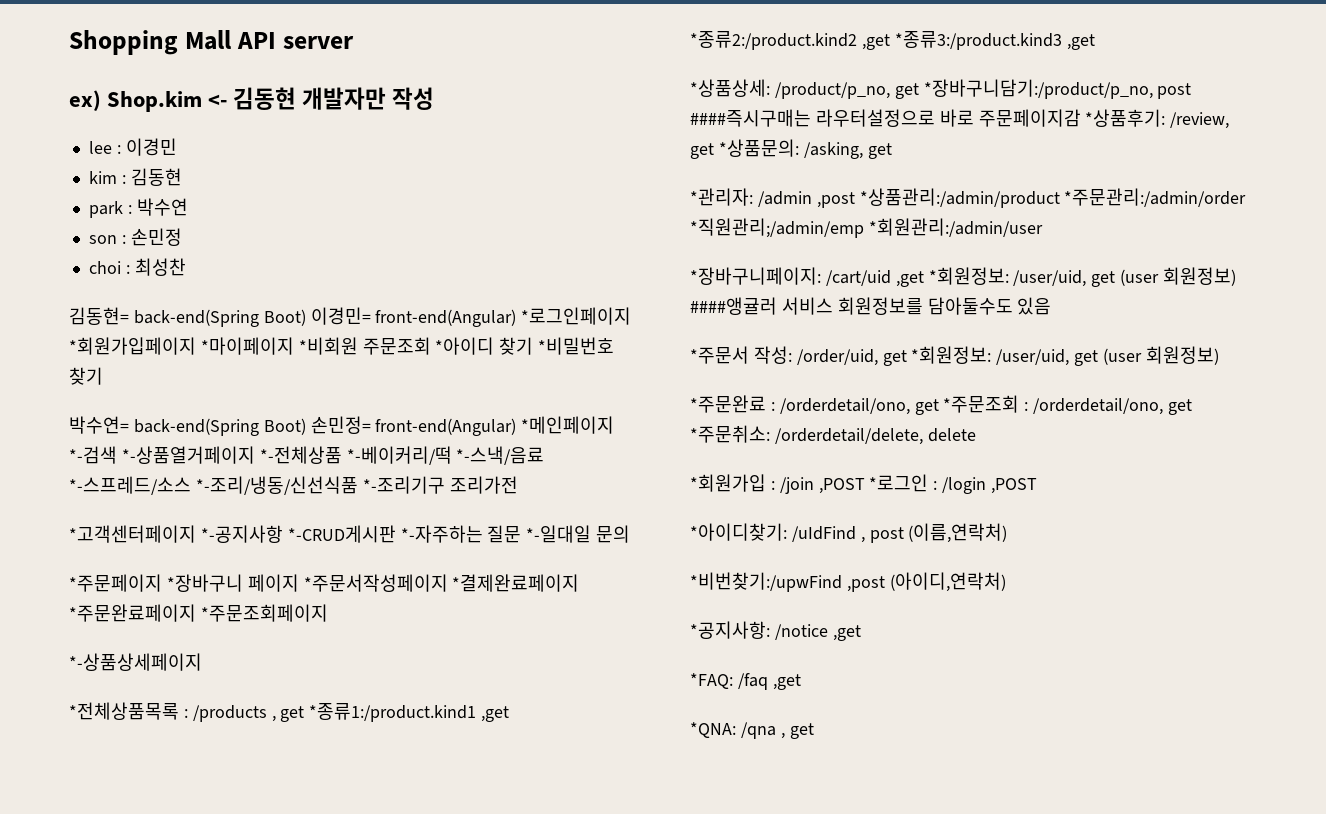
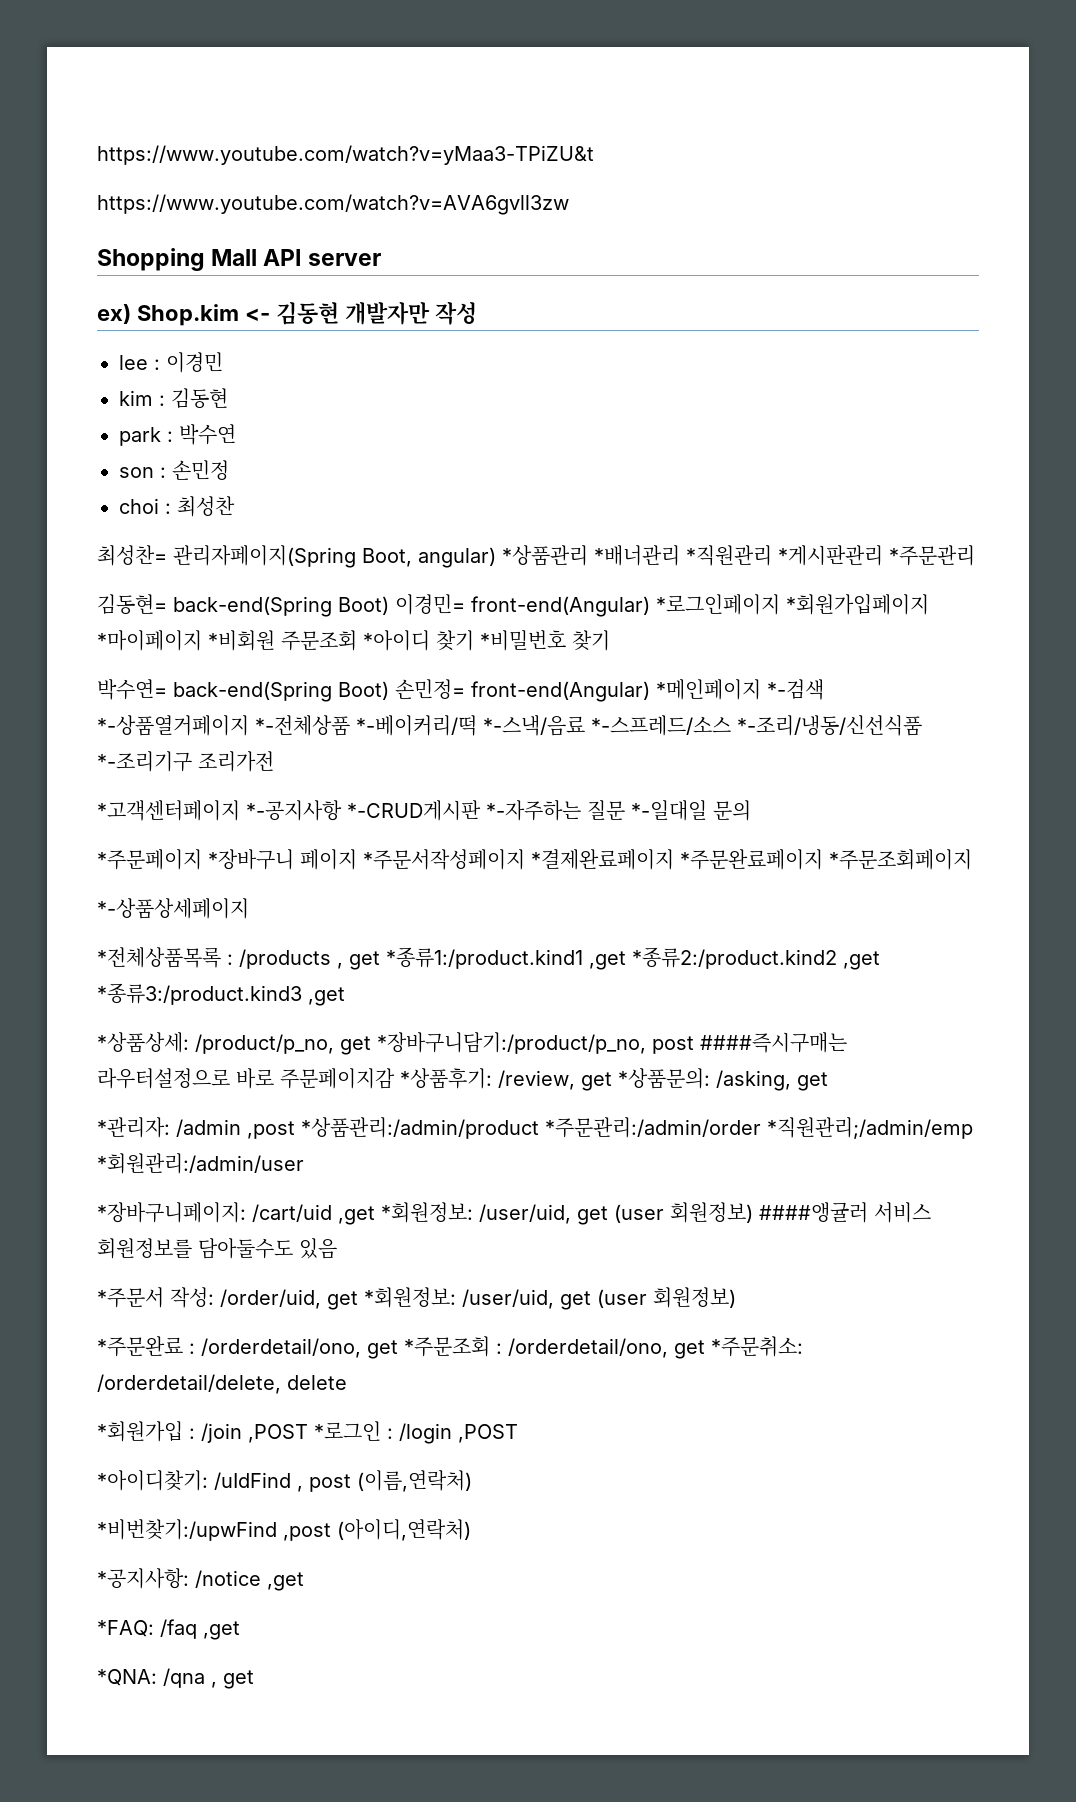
(69, 42) none -> [97,145,594,165] [97,194,569,215] https://www.youtube.com/watch?v=yMaa3-TPiZU&t // https://www.youtube.com/watch?v=AVA6gvll3zw //
(186, 267) none -> [97,545,975,568] // 최성찬= 관리자페이지(Spring Boot, angular) *상품관리 *배너관리 *직원관리 *게시판관리 *주문관리

